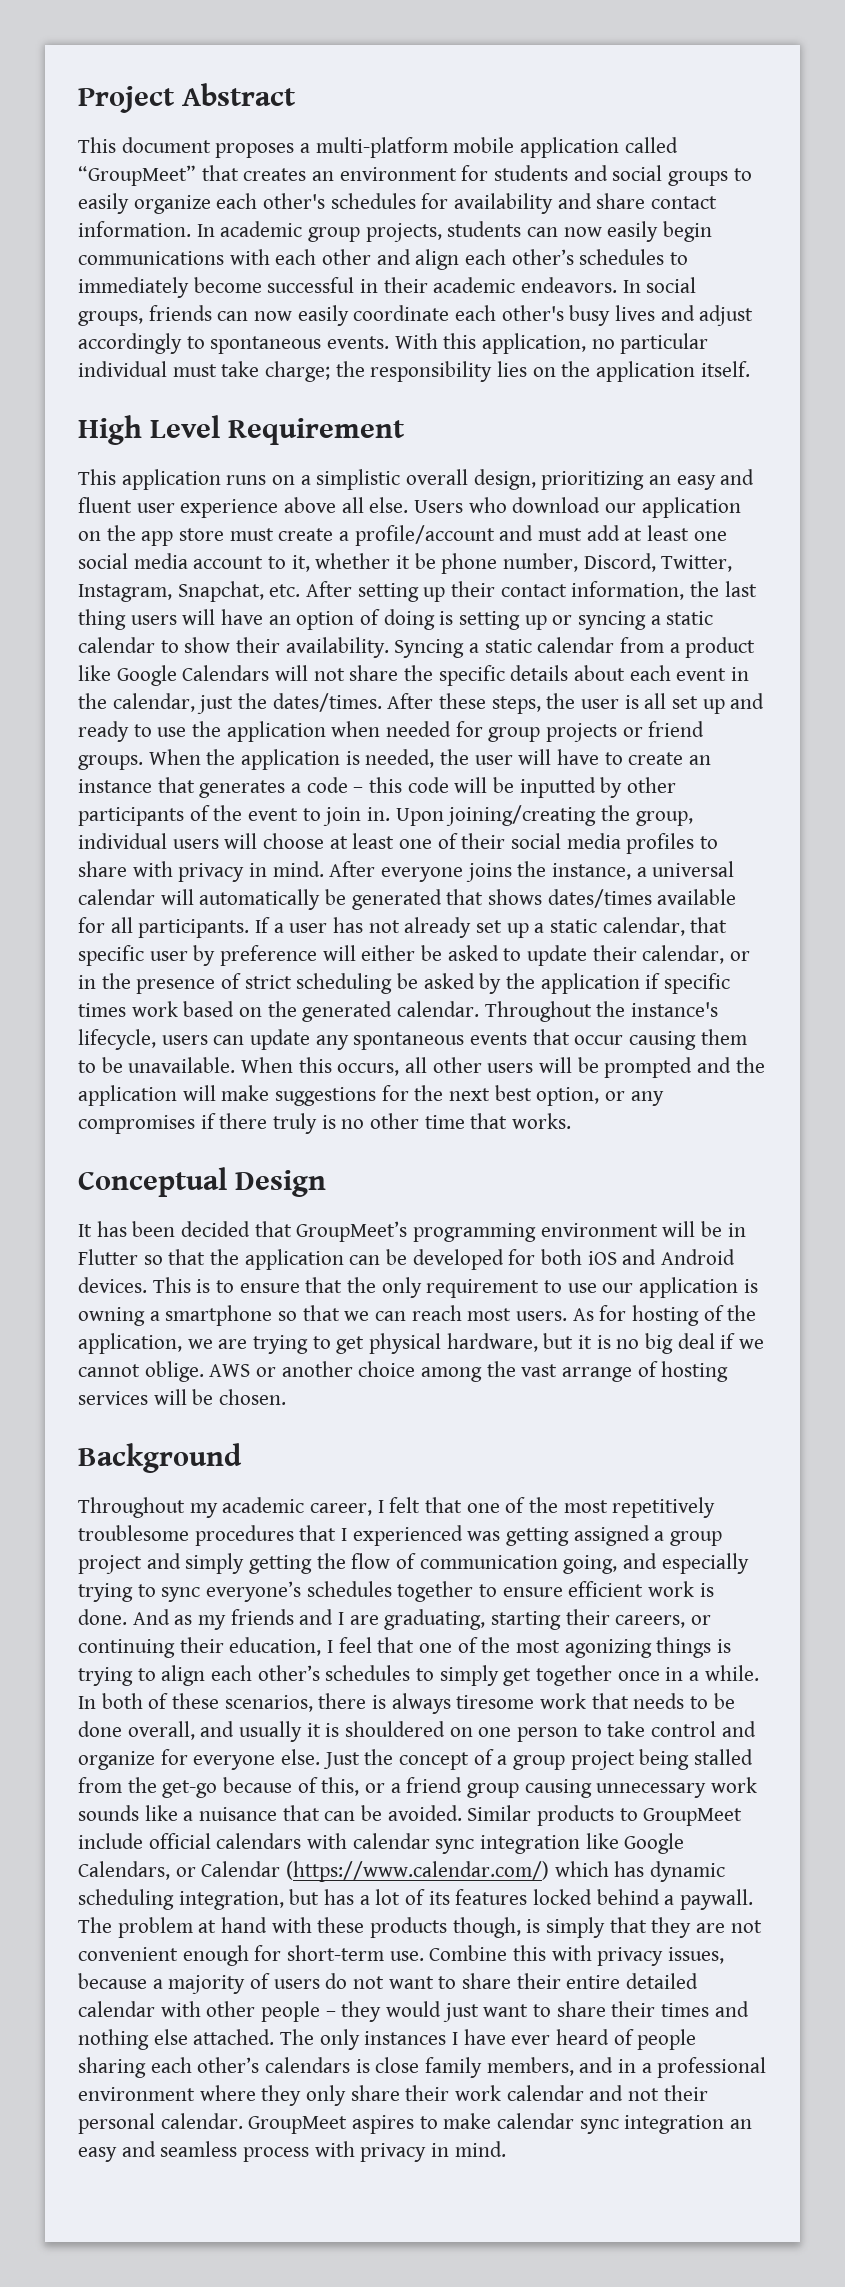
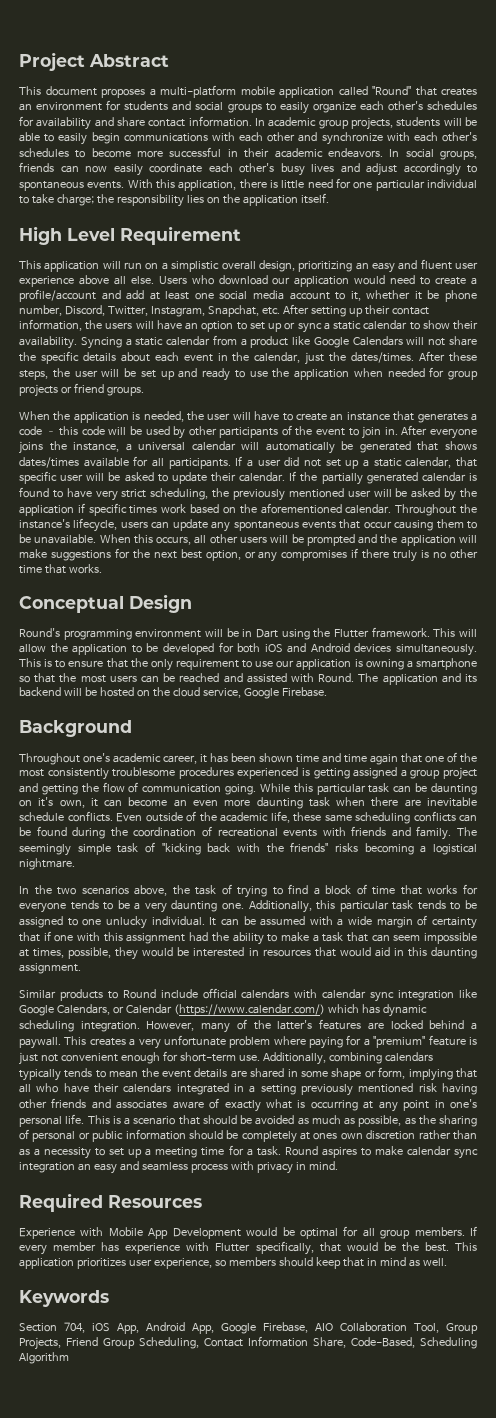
[78,165,196,186] “GroupMeet” -> [372,86,411,96] "Round"
[527,227,602,237] can now -> [443,117,477,126] [19,132,55,142] will be able to
[415,249,689,270] [78,277,262,298] align each other’s schedules to immediately become -> [321,132,478,145] [19,148,164,158] synchronize with each other's schedules to become more
[591,339,615,349] no -> [239,178,373,189] there is little need for one
[172,364,217,377] must -> [19,196,29,204] to
[226,475,267,485] runs -> [102,261,143,269] will run
[78,525,274,546] on the app store must -> [354,275,431,285] would need to
[538,528,583,541] must -> (121, 295) none
[724,581,757,597] [78,609,126,630] last thing -> (103, 325) none
[360,609,521,630] of doing is setting -> [236,322,265,330] to set
[578,611,647,630] syncing -> [297,323,322,333] sync
[624,693,667,709] is all -> [101,368,136,377] will be
(143, 762) none -> (144, 391) //
[519,777,596,798] inputted -> [145,426,170,435] used
[395,805,693,826] [78,833,719,854] [78,861,324,882] Upon joining/creating the group, individual users will choose at least one of their social media profiles to share with privacy in mind. -> (398, 431) none
[333,917,472,938] has not already -> [284,457,321,467] did not
[193,945,416,966] by preference will either -> [86,473,105,481] will
[642,945,751,964] [78,973,393,994] calendar, or in the presence of strict scheduling -> [239,471,478,485] [19,487,392,501] calendar. If the partially generated calendar is found to have very strict scheduling, the previously mentioned user will
[302,1001,393,1022] generated -> [260,503,342,514] aforementioned
[78,1221,408,1242] It has been decided that GroupMeet’s -> [19,628,60,638] Round's
[78,1249,381,1270] Flutter so that the application can -> [255,627,478,640] [19,643,142,655] Dart using the Flutter framework. This will allow the application to
[78,1277,147,1293] devices. -> [354,643,477,656] devices simultaneously.
[344,1305,757,1326] [78,1333,765,1354] [78,1361,729,1382] [78,1389,287,1405] we can reach most users. As for hosting of the application, we are trying to get physical hardware, but it is no big deal if we cannot oblige. AWS or another choice among the vast arrange of hosting services will be chosen. -> [59,673,477,685] [19,687,327,699] the most users can be reached and assisted with Round. The application and its backend will be hosted on the cloud service, Google Firebase.
[189,1503,218,1518] my -> [83,753,110,763] one's
[377,1497,716,1518] I felt that one of the most repetitively -> [200,752,477,765] [19,768,109,780] it has been shown time and time again that one of the most consistently
[299,1525,501,1546] that I experienced was -> [237,767,310,779] experienced is
[185,1553,245,1574] simply -> (38, 788) none
[563,1553,749,1574] [78,1581,714,1602] [78,1609,712,1630] [78,1637,732,1658] [78,1665,759,1686] [78,1693,735,1714] [78,1721,756,1742] [78,1749,754,1770] [78,1777,758,1798] [78,1805,462,1821] going, and especially trying to sync everyone’s schedules together to ensure efficient work is done. And as my friends and I are graduating, starting their careers, or continuing their education, I feel that one of the most agonizing things is trying to align each other’s schedules to simply get together once in a while. In both of these scenarios, there is always tiresome work that needs to be done overall, and usually it is shouldered on one person to take control and organize for everyone else. Just the concept of a group project being stalled from the get-go because of this, or a friend group causing unnecessary work sounds like a nuisance that can be avoided. -> [225,783,478,795] [19,797,477,809] [19,811,477,824] [19,826,477,840] [19,842,478,856] [19,858,75,870] [19,884,478,898] [19,900,477,913] [19,915,478,929] [19,931,477,945] [19,947,477,960] [19,963,81,974] going. While this particular task can be daunting on it's own, it can become an even more daunting task when there are inevitable schedule conflicts. Even outside of the academic life, these same scheduling conflicts can be found during the coordination of recreational events with friends and family. The seemingly simple task of "kicking back with the friends" risks becoming a logistical nightmare. // In the two scenarios above, the task of trying to find a block of time that works for everyone tends to be a very daunting one. Additionally, this particular task tends to be assigned to one unlucky individual. It can be assumed with a wide margin of certainty that if one with this assignment had the ability to make a task that can seem impossible at times, possible, they would be interested in resources that would aid in this daunting assignment. //
[643,1808,743,1826] GroupMeet -> [122,989,156,999] Round
[178,1889,754,1910] [78,1917,726,1938] integration, but has a lot of its features locked behind a paywall. The problem at hand with these products though, is simply that they are -> [80,1019,478,1033] [19,1035,477,1049] [19,1052,38,1065] integration. However, many of the latter's features are locked behind a paywall. This creates a very unfortunate problem where paying for a "premium" feature is just
[429,1945,725,1966] [78,1973,699,1994] [78,2001,749,2022] [78,2029,697,2050] [78,2057,767,2078] [78,2085,708,2106] [78,2113,348,2134] Combine this with privacy issues, because a majority of users do not want to share their entire detailed calendar with other people – they would just want to share their times and nothing else attached. The only instances I have ever heard of people sharing each other’s calendars is close family members, and in a professional environment where they only share their work calendar and not their personal calendar. GroupMeet -> [262,1052,433,1065] [19,1067,477,1081] [19,1083,477,1096] [19,1098,478,1112] [19,1114,477,1127] [19,1129,477,1143] [19,1145,318,1159] Additionally, combining calendars typically tends to mean the event details are shared in some shape or form, implying that all who have their calendars integrated in a setting previously mentioned risk having other friends and associates aware of exactly what is occurring at any point in one's personal life. This is a scenario that should be avoided as much as possible, as the sharing of personal or public information should be completely at ones own discretion rather than as a necessity to set up a meeting time for a task. Round
(506, 2149) none -> [19,1193,202,1212] [19,1226,478,1239] [19,1241,477,1255] [19,1257,447,1269] [19,1290,109,1307] [19,1322,478,1334] [19,1336,477,1350] [19,1352,69,1364] // Required Resources // Experience with Mobile App Development would be optimal for all group members. If every member has experience with Flutter specifically, that would be the best. This application prioritizes user experience, so members should keep that in mind as well. // Keywords // Section 704, iOS App, Android App, Google Firebase, AIO Collaboration Tool, Group Projects, Friend Group Scheduling, Contact Information Share, Code-Based, Scheduling Algorithm

